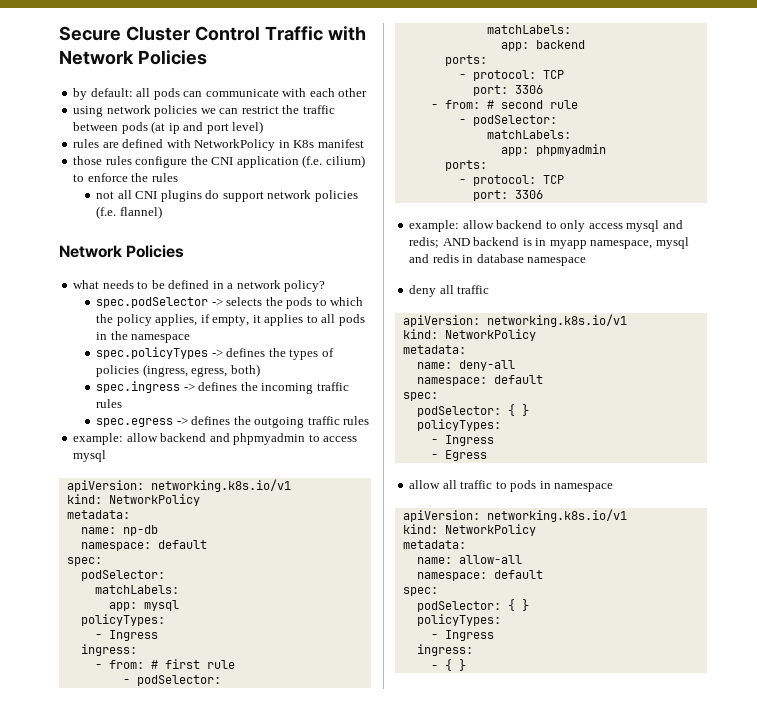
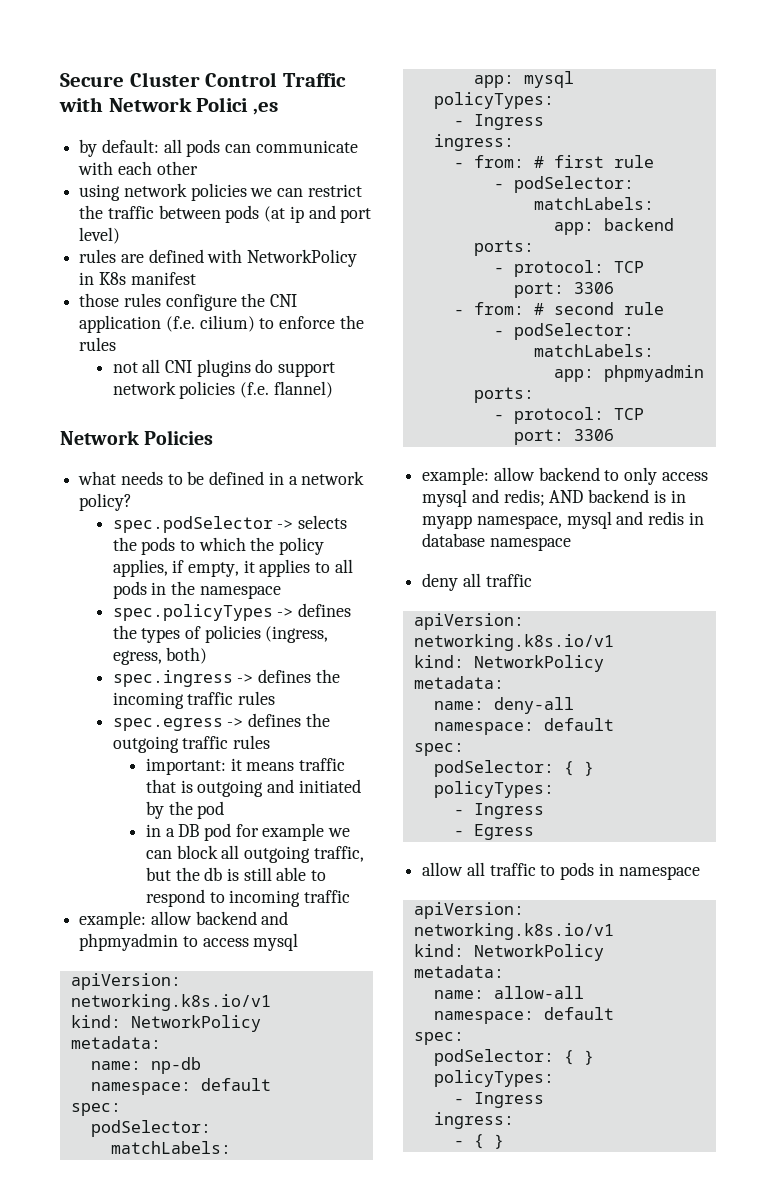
[137,50,207,65] Policies -> [196,97,278,115] Polici ,es
(370, 420) none -> [145,758,345,775] [145,779,361,797] [145,801,225,819] [145,823,351,841] [145,845,364,863] [145,867,327,881] [145,889,350,907] // important: it means traffic that is outgoing and initiated by the pod // in a DB pod for example we can block all outgoing traffic, but the db is still able to respond to incoming traffic

